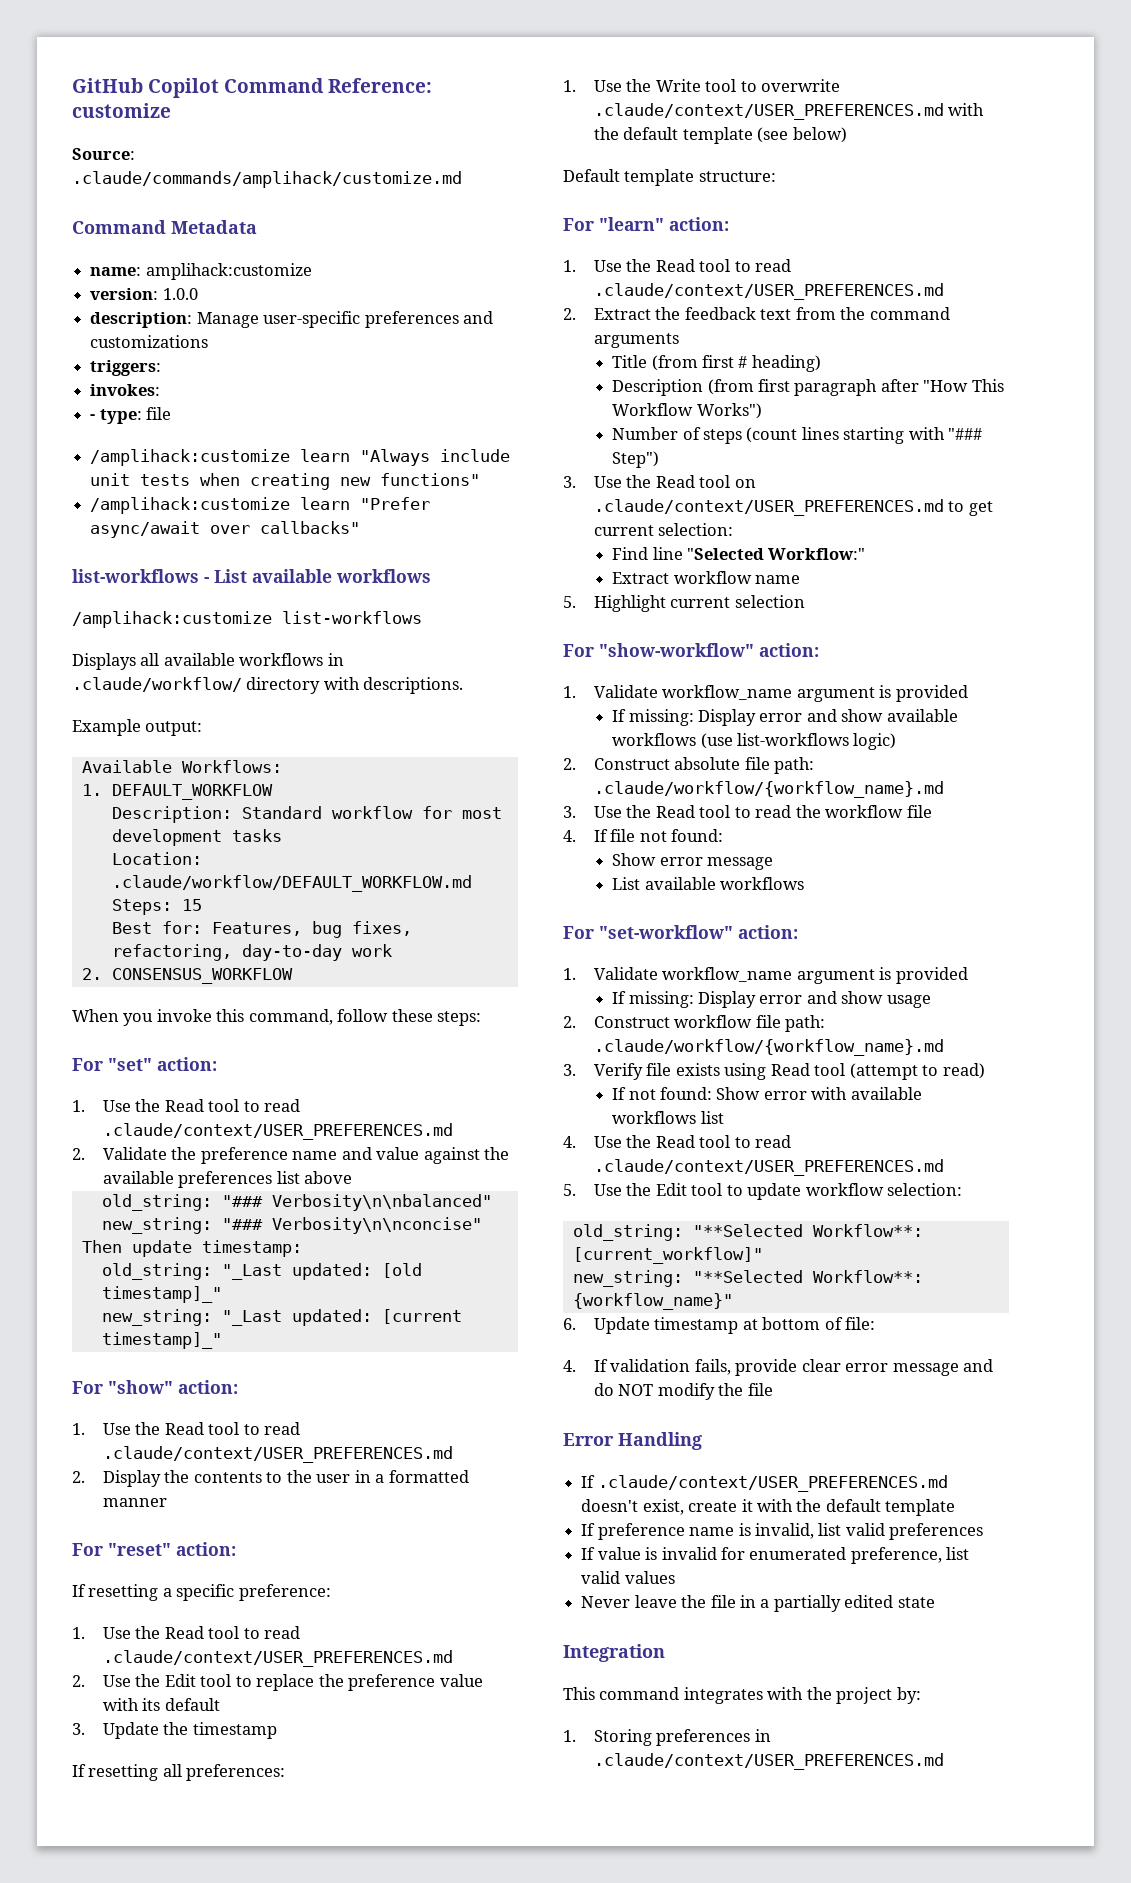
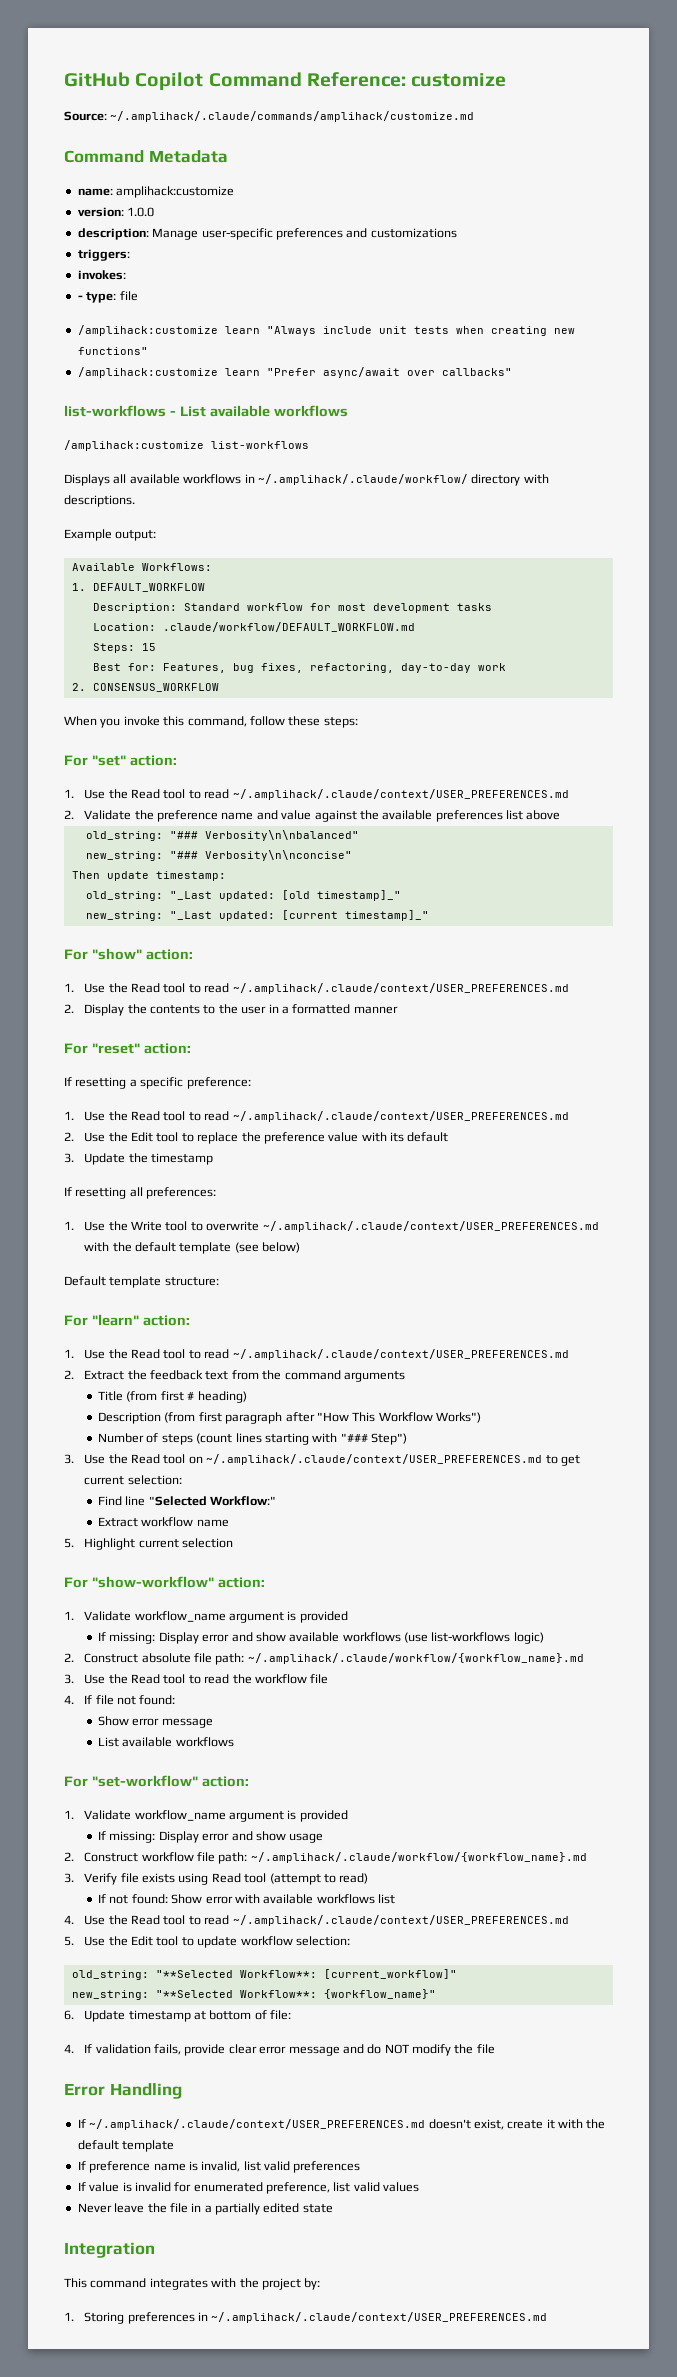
[72,171,462,188] .claude/commands/amplihack/customize.md -> [110,111,475,122] ~/.amplihack/.claude/commands/amplihack/customize.md
[72,677,242,692] .claude/workflow/ -> [257,474,468,485] ~/.amplihack/.claude/workflow/
[102,1123,453,1140] .claude/context/USER_PREFERENCES.md -> [232,789,569,800] ~/.amplihack/.claude/context/USER_PREFERENCES.md
[102,1446,453,1463] .claude/context/USER_PREFERENCES.md -> [232,983,569,994] ~/.amplihack/.claude/context/USER_PREFERENCES.md
[102,1650,453,1667] .claude/context/USER_PREFERENCES.md -> [232,1111,569,1122] ~/.amplihack/.claude/context/USER_PREFERENCES.md
[593,103,944,120] .claude/context/USER_PREFERENCES.md -> [262,1221,599,1232] ~/.amplihack/.claude/context/USER_PREFERENCES.md
[593,283,944,300] .claude/context/USER_PREFERENCES.md -> [232,1349,569,1360] ~/.amplihack/.claude/context/USER_PREFERENCES.md
[593,499,944,516] .claude/context/USER_PREFERENCES.md -> [206,1454,543,1465] ~/.amplihack/.claude/context/USER_PREFERENCES.md
[593,781,944,798] .claude/workflow/{workflow_name}.md -> [247,1653,584,1664] ~/.amplihack/.claude/workflow/{workflow_name}.md
[593,1039,944,1056] .claude/workflow/{workflow_name}.md -> [250,1852,587,1863] ~/.amplihack/.claude/workflow/{workflow_name}.md
[593,1159,944,1176] .claude/context/USER_PREFERENCES.md -> [232,1915,569,1926] ~/.amplihack/.claude/context/USER_PREFERENCES.md
[597,1475,948,1492] .claude/context/USER_PREFERENCES.md -> [89,2119,426,2130] ~/.amplihack/.claude/context/USER_PREFERENCES.md
[593,1753,944,1770] .claude/context/USER_PREFERENCES.md -> [211,2312,548,2323] ~/.amplihack/.claude/context/USER_PREFERENCES.md

